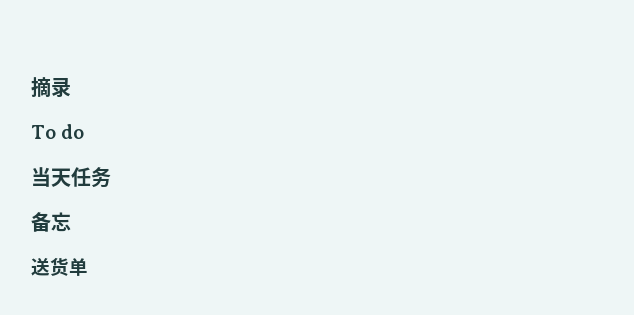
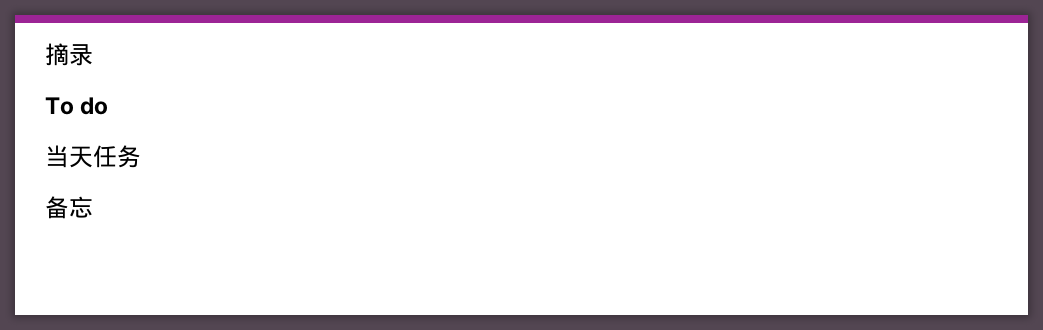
[31,257,88,276] // 送货单 -> (93, 207) none

